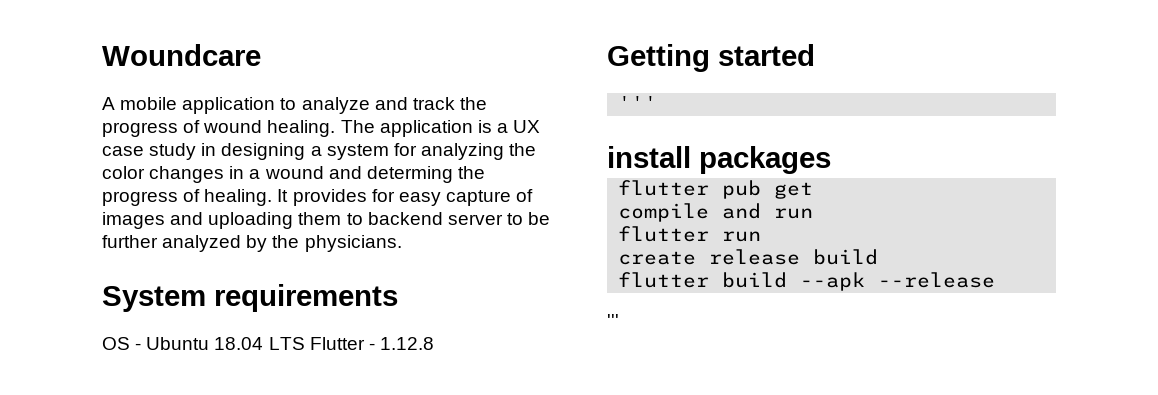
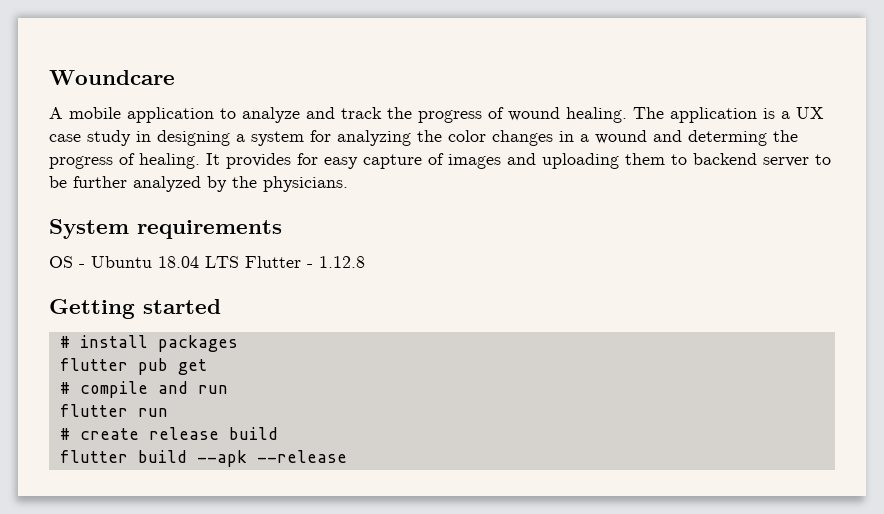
[618,96,658,110] ''' // -> [59,336,70,348] #
(814, 190) none -> [59,382,70,394] #
(762, 236) none -> [59,428,70,440] #
[607,314,619,327] // ''' -> (347, 456) none

